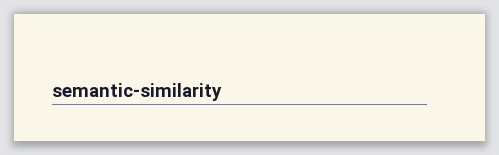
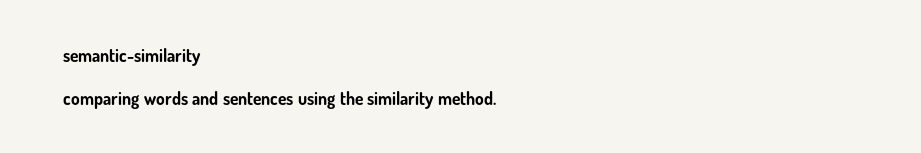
(222, 92) none -> [63,91,497,109] // comparing words and sentences using the similarity method.

